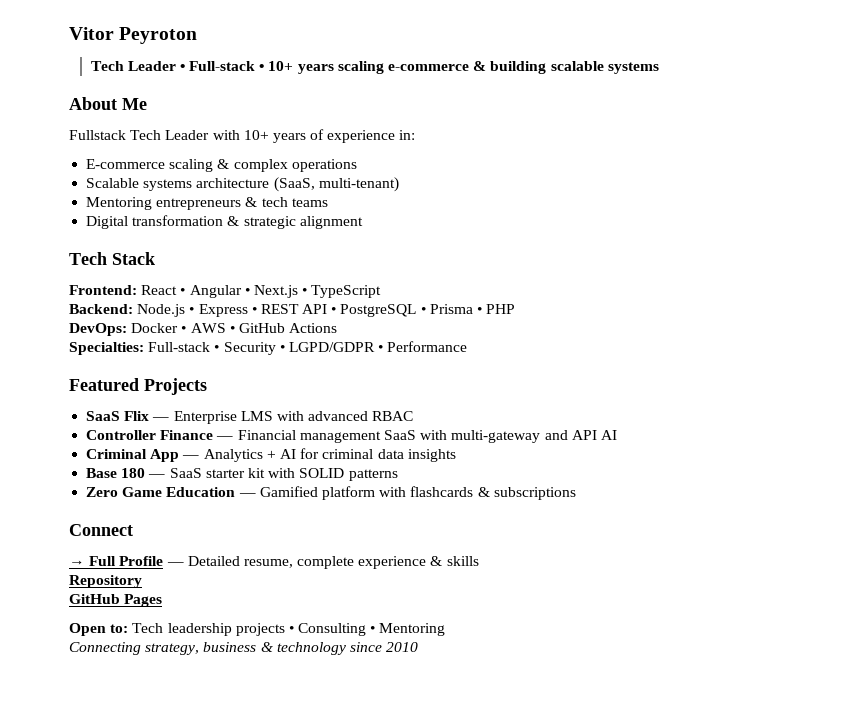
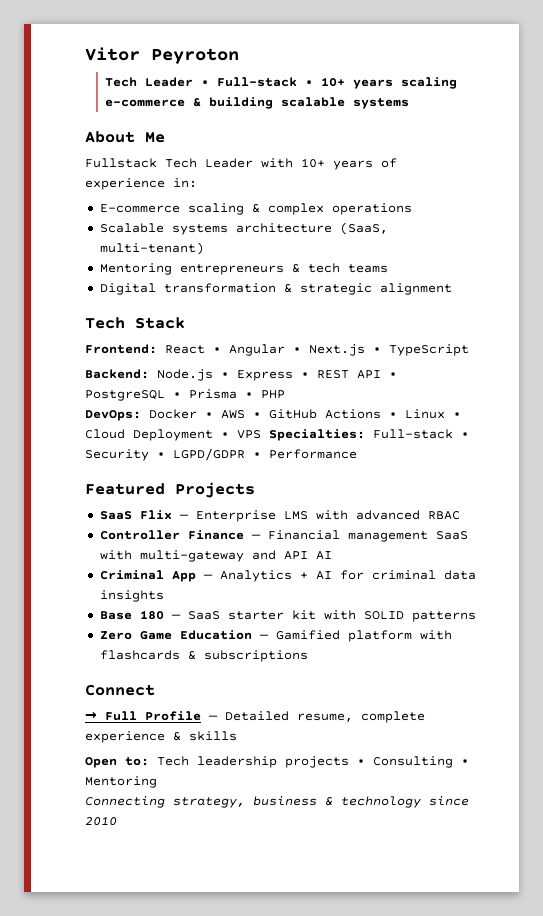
(338, 328) // -> [389,409,461,419] [85,429,261,441] • Linux • Cloud Deployment • VPS
[69,575,142,588] [69,594,163,607] // Repository // GitHub Pages -> (237, 736) none

